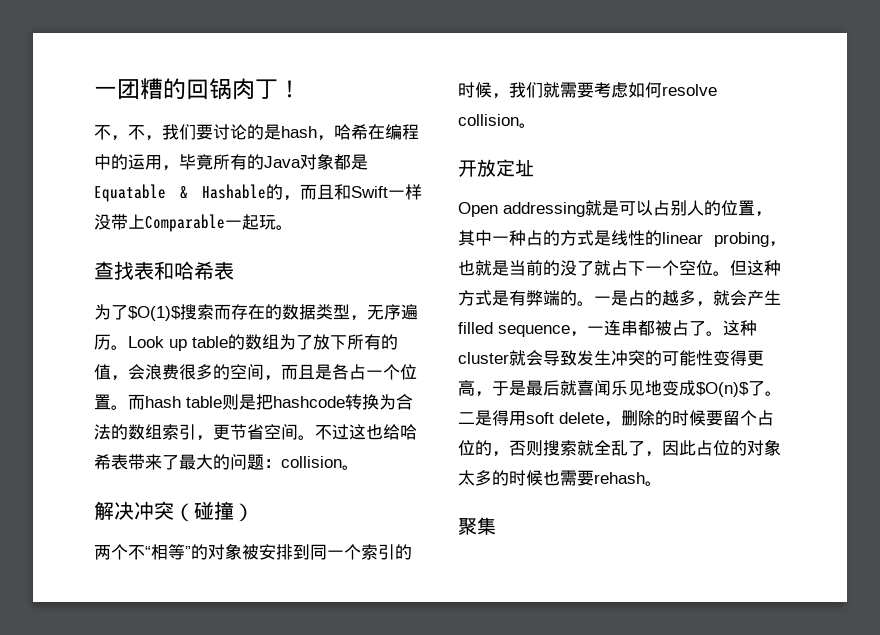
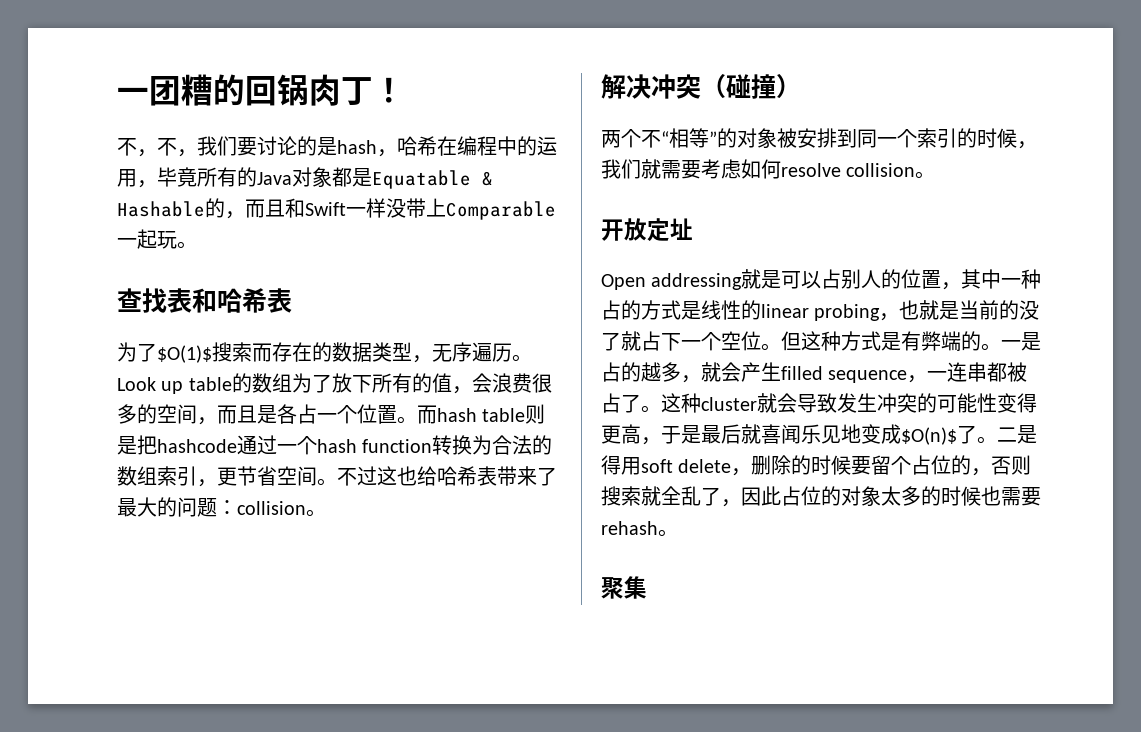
(345, 402) none -> [237,435,433,455] 通过一个hash function

